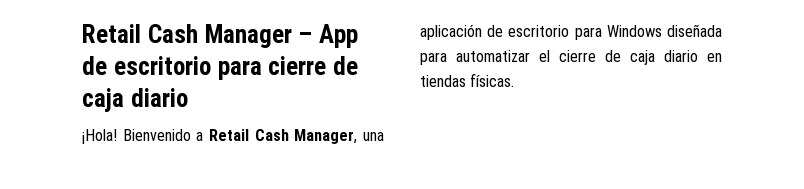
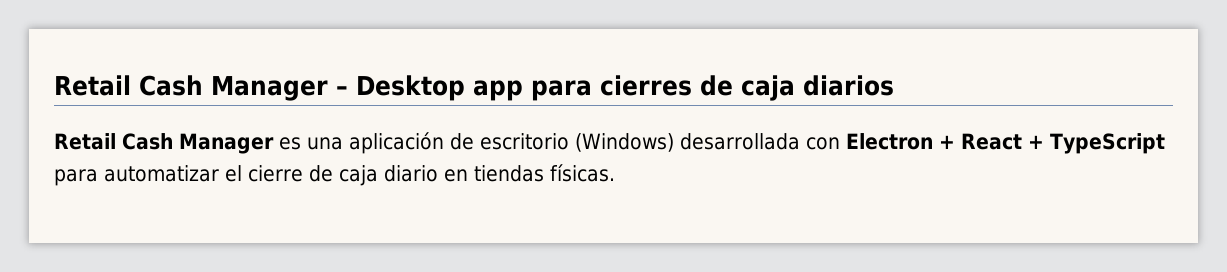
[319,24,358,48] [82,56,358,80] [82,88,188,112] [82,129,385,144] [420,24,722,40] App de escritorio para cierre de caja diario // ¡Hola! Bienvenido a Retail Cash Manager, una aplicación de escritorio para Windows diseñada -> [356,75,894,101] [54,132,1165,154] Desktop app para cierres de caja diarios // Retail Cash Manager es una aplicación de escritorio (Windows) desarrollada con Electron + React + TypeScript

